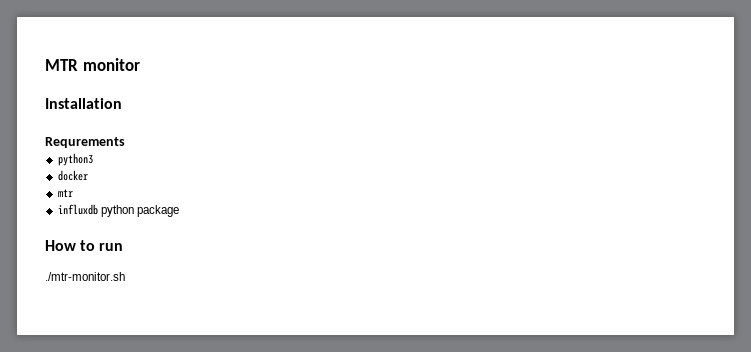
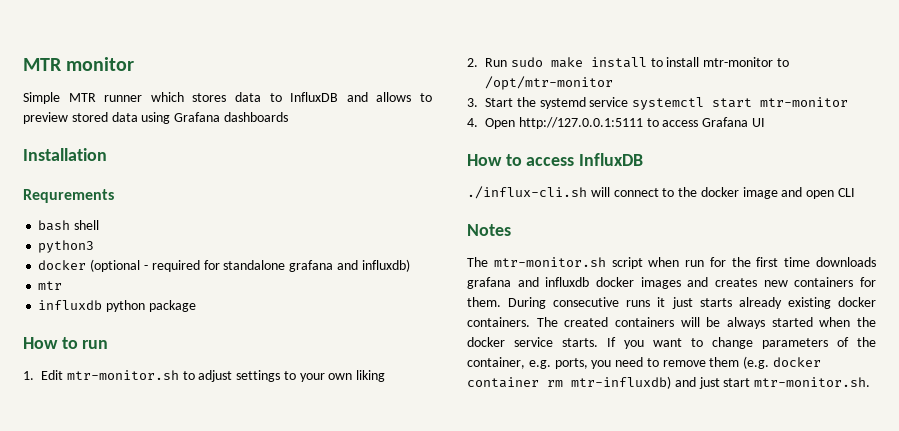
(140, 64) none -> [23,92,433,104] [23,112,288,124] // Simple MTR runner which stores data to InfluxDB and allows to preview stored data using Grafana dashboards
(125, 142) none -> [38,220,100,231] // bash shell
(88, 175) none -> [90,259,410,272] (optional - required for standalone grafana and influxdb)
[45,272,125,281] ./mtr-monitor.sh -> [23,370,386,382] [467,57,789,68] [485,76,613,90] [467,97,849,110] [467,117,765,129] [467,153,644,166] [467,186,856,199] [467,224,511,236] [467,257,876,269] [467,277,876,289] [467,297,876,309] [467,317,876,329] [467,337,876,349] [467,356,822,369] [467,376,871,389] 1. Edit mtr-monitor.sh to adjust settings to your own liking // 2. Run sudo make install to install mtr-monitor to /opt/mtr-monitor // 3. Start the systemd service systemctl start mtr-monitor // 4. Open http://127.0.0.1:5111 to access Grafana UI // How to access InfluxDB // ./influx-cli.sh will connect to the docker image and open CLI // Notes // The mtr-monitor.sh script when run for the first time downloads grafana and influxdb docker images and creates new containers for them. During consecutive runs it just starts already existing docker containers. The created containers will be always started when the docker service starts. If you want to change parameters of the container, e.g. ports, you need to remove them (e.g. docker container rm mtr-influxdb) and just start mtr-monitor.sh.

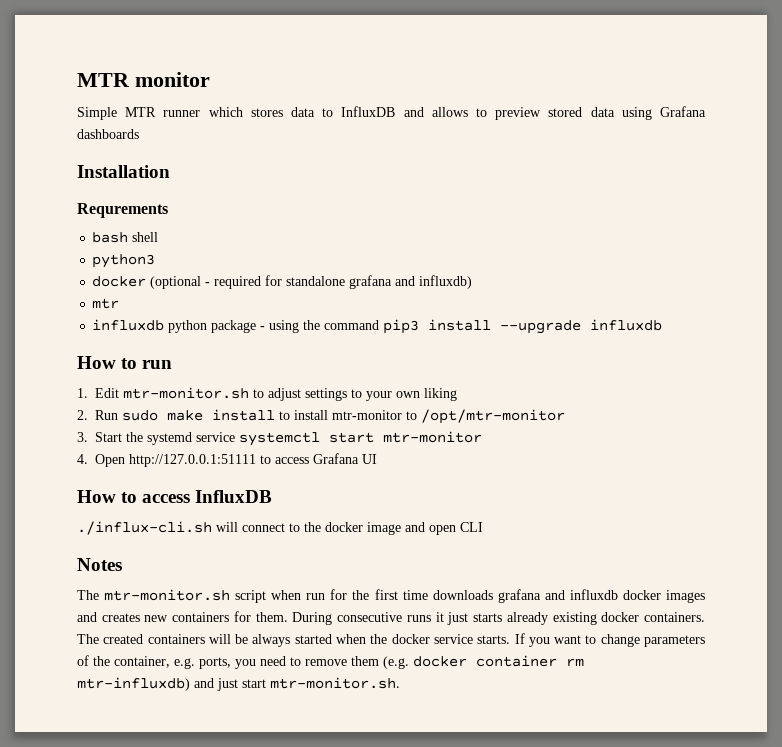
(196, 306) none -> [260,319,663,334] - using the command pip3 install --upgrade influxdb
[518,117,643,129] http://127.0.0.1:5111 -> [129,454,256,467] http://127.0.0.1:51111

